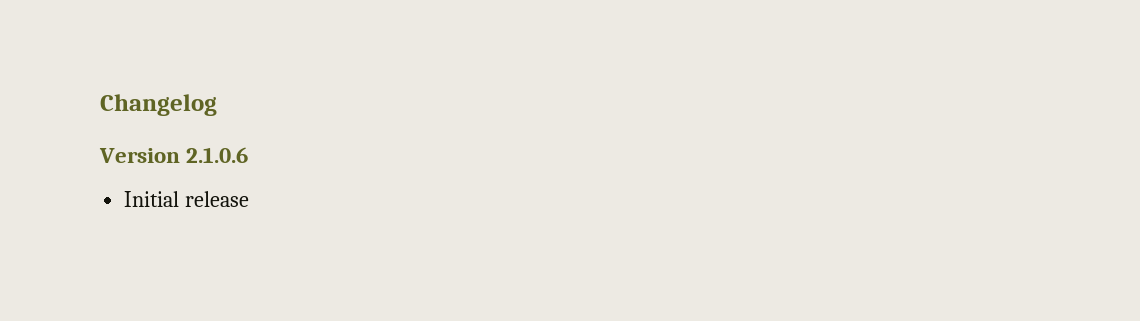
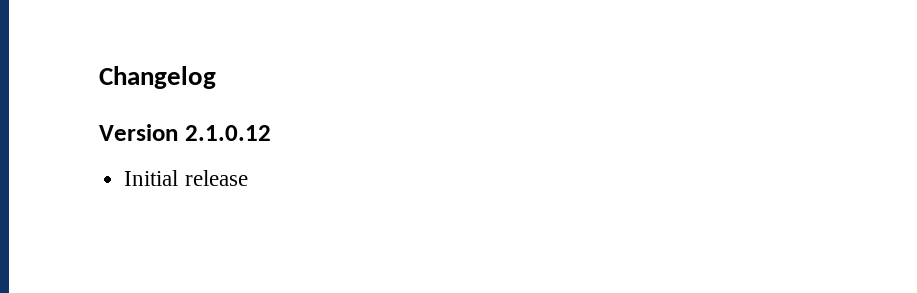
[186,147,249,163] 2.1.0.6 -> [184,125,271,141] 2.1.0.12

